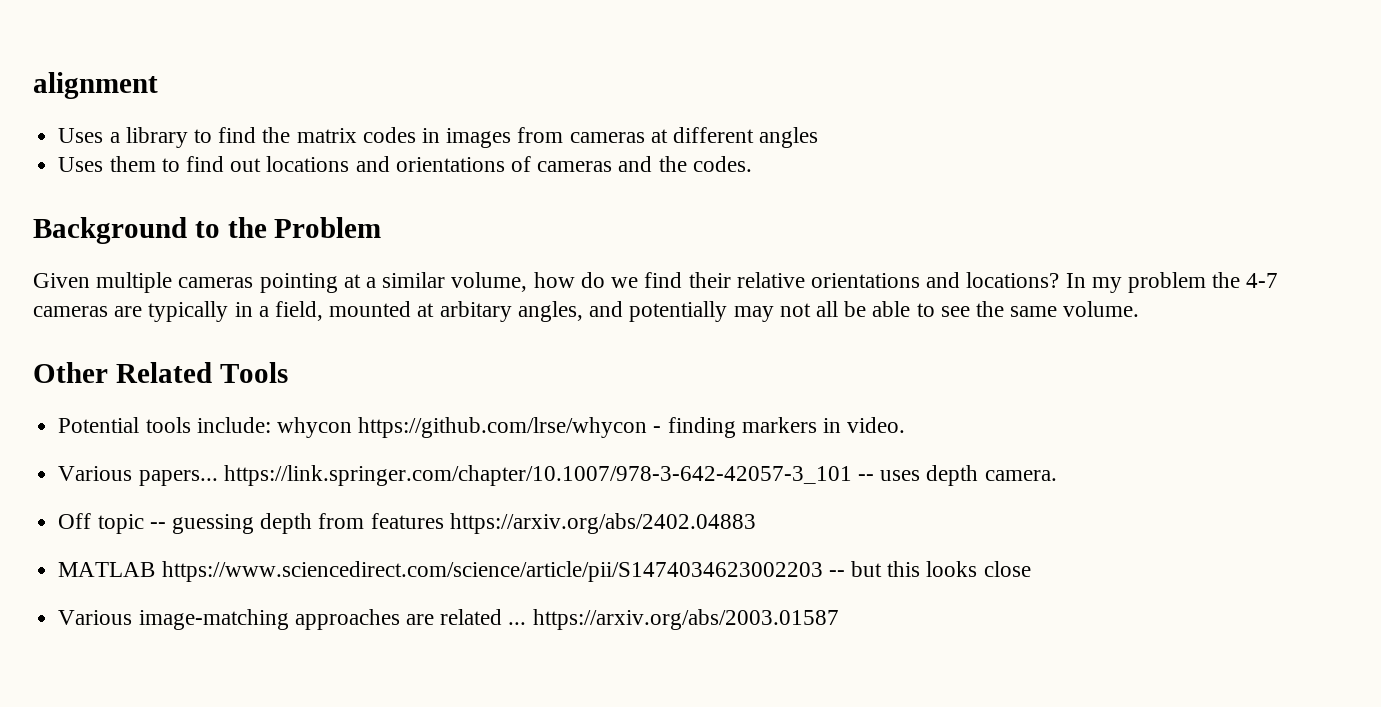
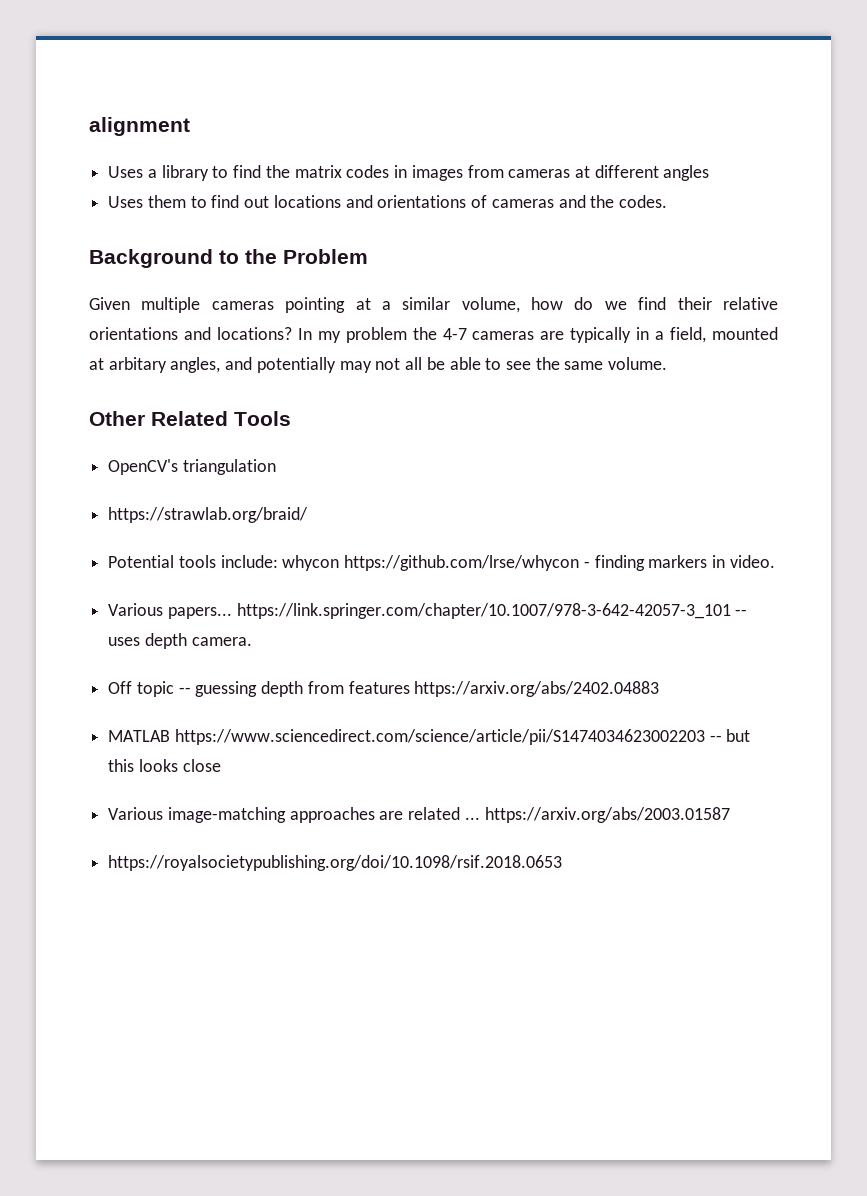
(288, 372) none -> [108,459,276,475] [108,507,309,523] // OpenCV's triangulation // https://strawlab.org/braid/
(839, 619) none -> [108,855,563,871] // https://royalsocietypublishing.org/doi/10.1098/rsif.2018.0653

